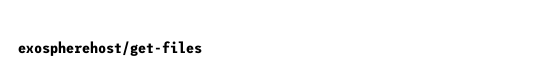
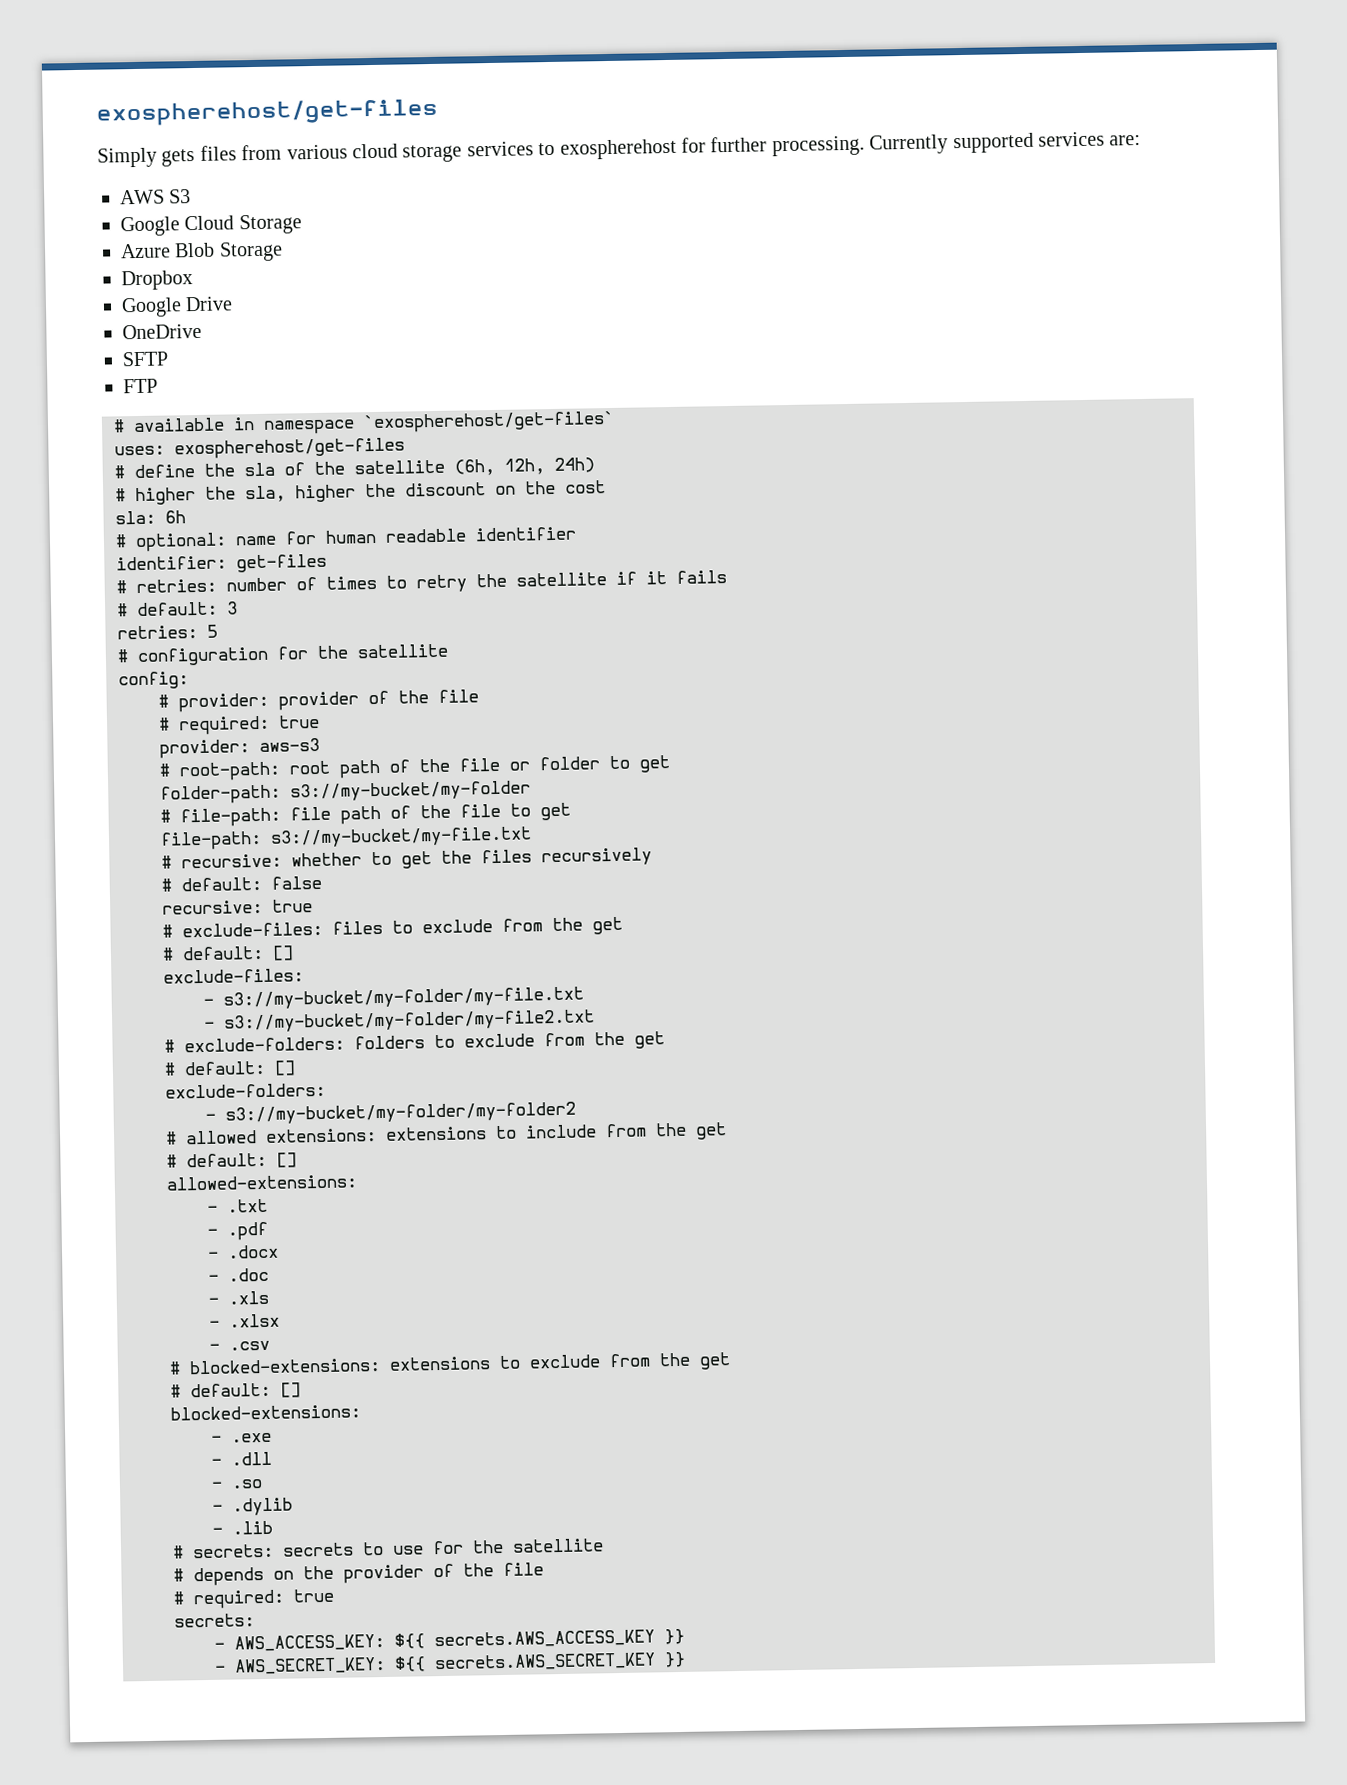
[18,41,202,56] exospherehost/get-files -> [96,97,438,127] [97,131,1142,168] [120,189,192,205] [120,214,302,237] [120,241,283,262] [121,270,193,291] [121,296,234,318] [122,323,202,340] [122,351,169,367] [123,378,158,394] [113,410,615,435] [114,437,405,460] [114,457,595,479] [115,480,606,506] [115,510,186,525] [115,526,577,553] [116,553,327,573] [116,570,727,594] [117,601,238,617] [117,624,218,640] [117,643,448,667] [118,671,189,690] [158,689,479,713] [158,714,320,736] [159,737,320,759] [159,755,670,782] [160,780,531,805] [160,802,571,828] [160,826,532,851] [161,847,652,869] [161,875,322,892] [162,899,313,915] [162,916,623,938] [162,945,294,961] [163,968,304,984] [203,986,584,1010] [204,1009,595,1033] [164,1031,665,1053] [164,1060,296,1076] [165,1082,326,1099] [205,1101,576,1125] [165,1122,727,1145] [166,1152,297,1168] [166,1174,357,1191] [207,1198,268,1213] [207,1221,268,1241] [208,1244,279,1259] [208,1267,269,1282] [208,1290,269,1305] [209,1313,280,1328] [209,1340,270,1351] [169,1352,731,1375] [170,1382,301,1398] [170,1404,361,1421] [211,1432,272,1443] [211,1451,272,1466] [211,1479,263,1489] [212,1497,293,1516] [212,1520,273,1535] [172,1538,604,1559] [173,1562,544,1587] [173,1588,334,1610] [174,1613,255,1628] [214,1628,685,1652] [215,1651,686,1675] exospherehost/get-files // Simply gets files from various cloud storage services to exospherehost for further processing. Currently supported services are: // AWS S3 // Google Cloud Storage // Azure Blob Storage // Dropbox // Google Drive // OneDrive // SFTP // FTP // # available in namespace `exospherehost/get-files` // uses: exospherehost/get-files // # define the sla of the satellite (6h, 12h, 24h) // # higher the sla, higher the discount on the cost // sla: 6h // # optional: name for human readable identifier // identifier: get-files // # retries: number of times to retry the satellite if it fails // # default: 3 // retries: 5 // # configuration for the satellite // config: // # provider: provider of the file // # required: true // provider: aws-s3 // # root-path: root path of the file or folder to get // folder-path: s3://my-bucket/my-folder // # file-path: file path of the file to get // file-path: s3://my-bucket/my-file.txt // # recursive: whether to get the files recursively // # default: false // recursive: true // # exclude-files: files to exclude from the get // # default: [] // exclude-files: // - s3://my-bucket/my-folder/my-file.txt // - s3://my-bucket/my-folder/my-file2.txt // # exclude-folders: folders to exclude from the get // # default: [] // exclude-folders: // - s3://my-bucket/my-folder/my-folder2 // # allowed extensions: extensions to include from the get // # default: [] // allowed-extensions: // - .txt // - .pdf // - .docx // - .doc // - .xls // - .xlsx // - .csv // # blocked-extensions: extensions to exclude from the get // # default: [] // blocked-extensions: // - .exe // - .dll // - .so // - .dylib // - .lib // # secrets: secrets to use for the satellite // # depends on the provider of the file // # required: true // secrets: // - AWS_ACCESS_KEY: ${{ secrets.AWS_ACCESS_KEY }} // - AWS_SECRET_KEY: ${{ secrets.AWS_SECRET_KEY }}

